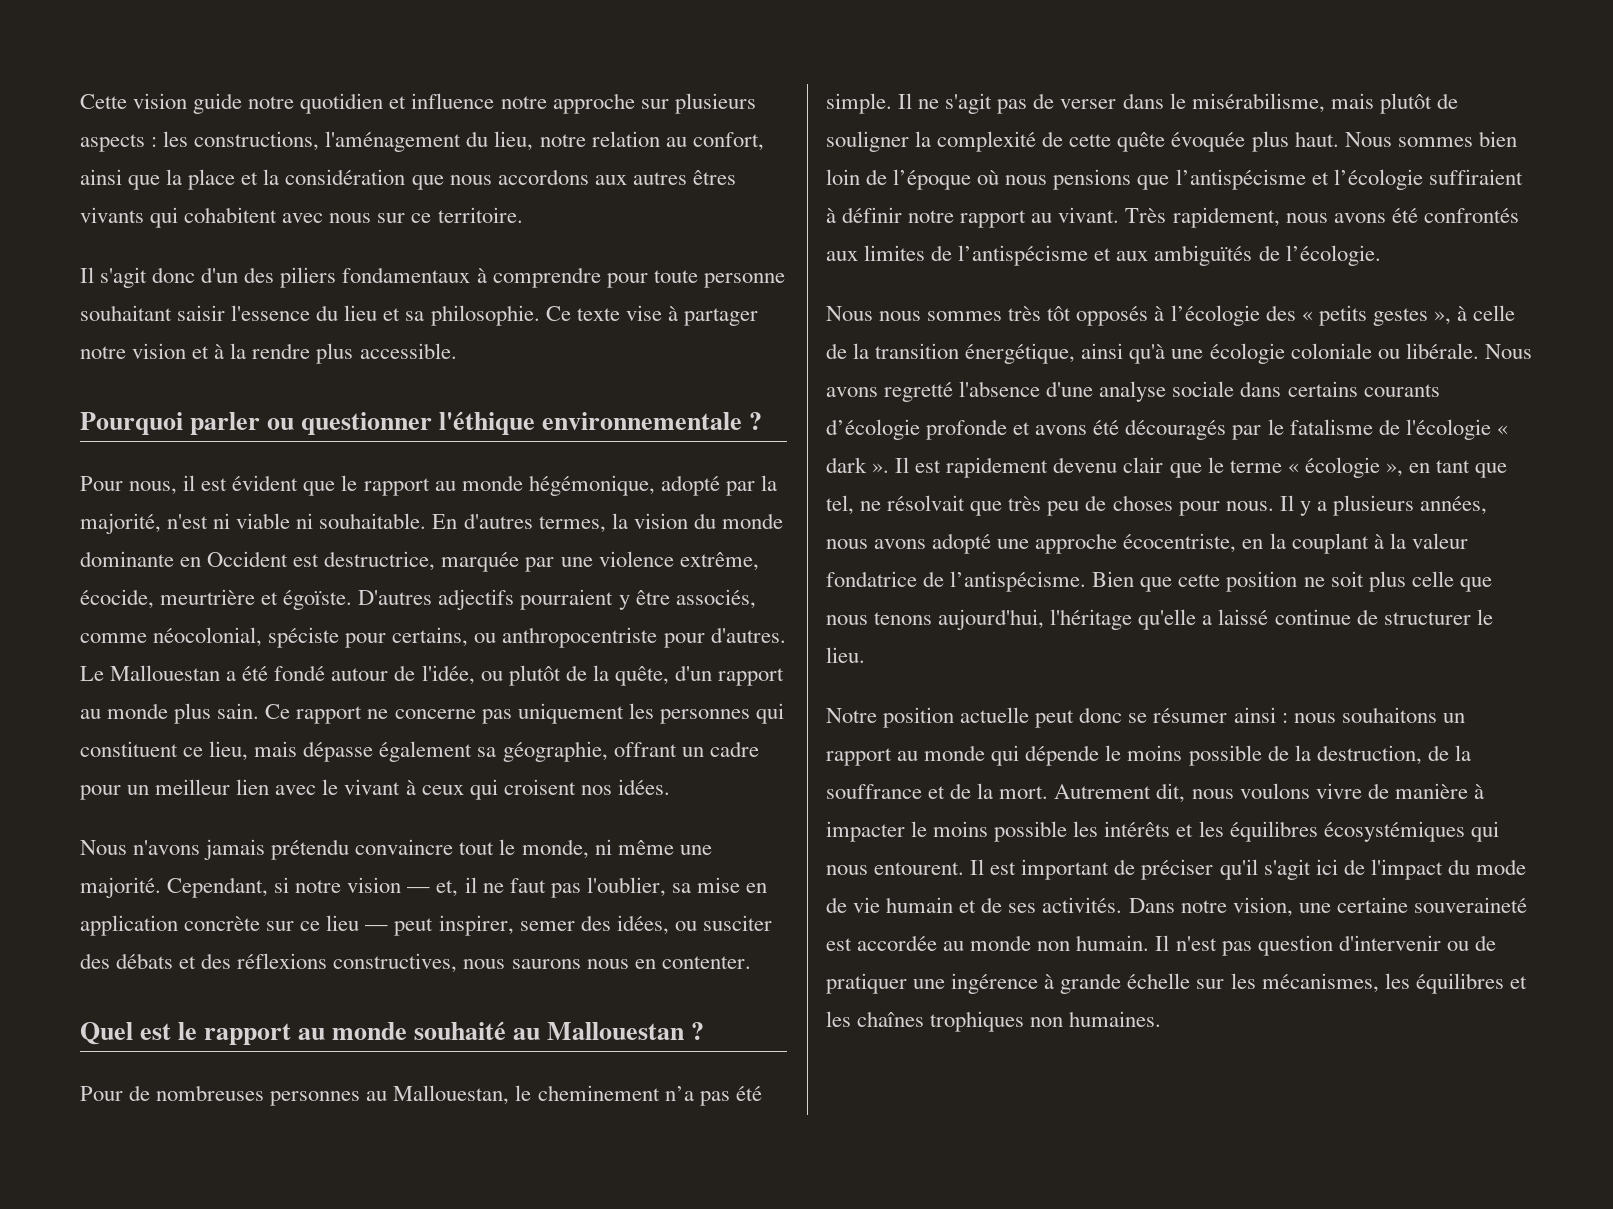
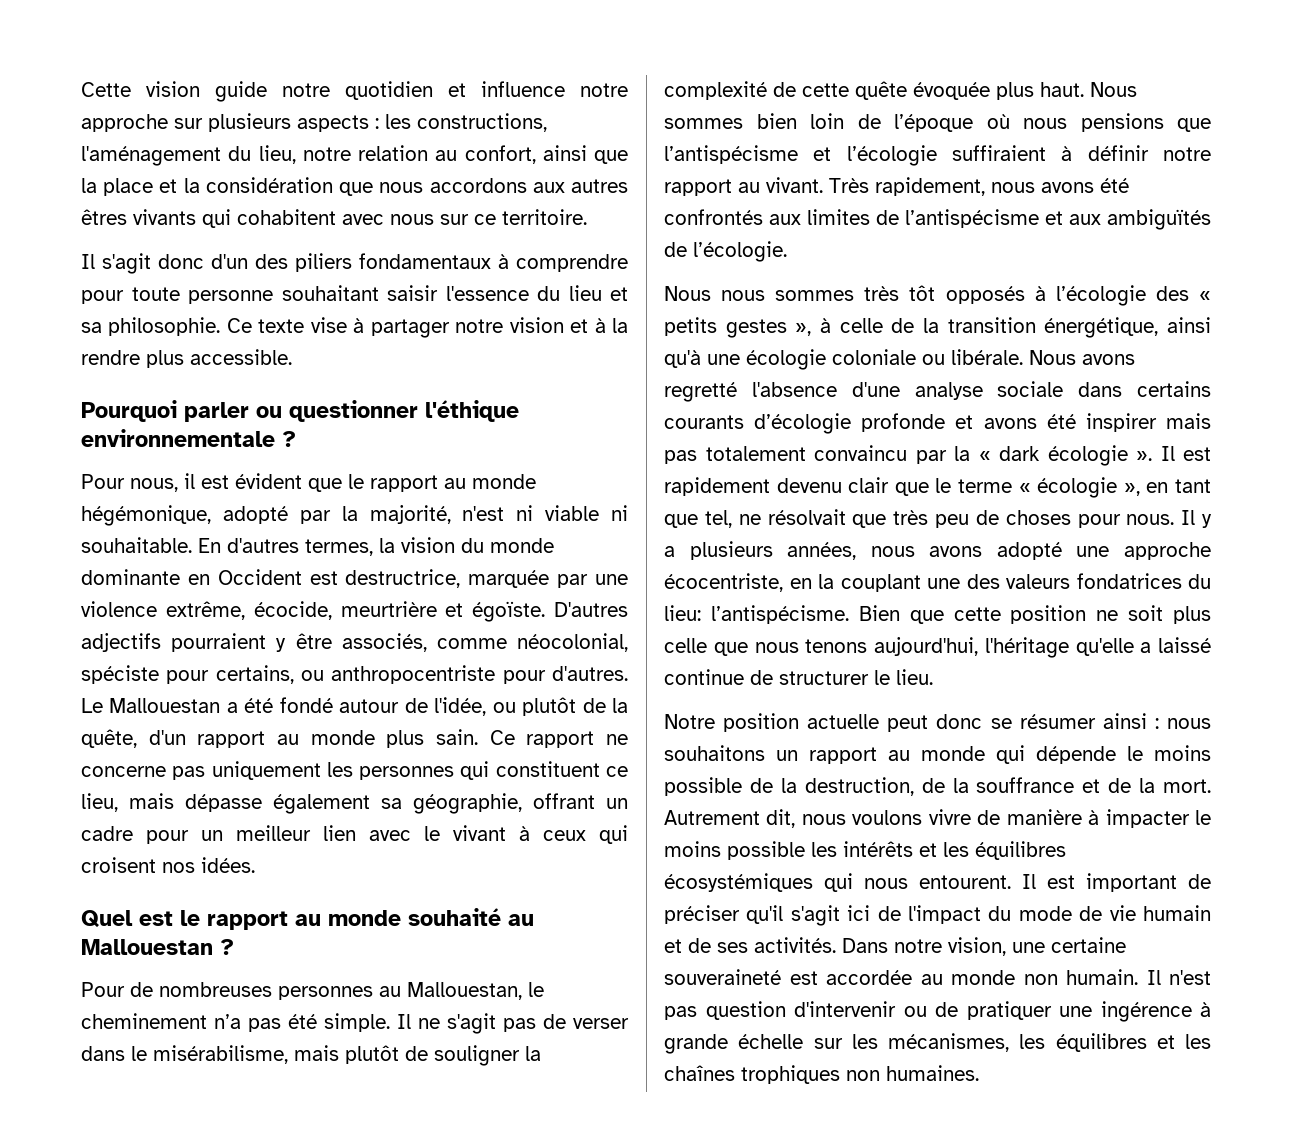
[80,839,712,860] [80,877,768,898] [80,915,772,936] [80,953,751,973] // Nous n'avons jamais prétendu convaincre tout le monde, ni même une majorité. Cependant, si notre vision — et, il ne faut pas l'oublier, sa mise en application concrète sur ce lieu — peut inspirer, semer des idées, ou susciter des débats et des réflexions constructives, nous saurons nous en contenter. -> (255, 865) none
[1125,419,1491,440] découragés par le fatalisme de l'écologie -> [1085,413,1211,432] [664,445,970,464] inspirer mais pas totalement convaincu par la
(867, 465) none -> [1047,445,1128,466] écologie
[1373,533,1468,549] [826,571,945,587] à la valeur fondatrice de -> [927,573,1211,589] [664,605,701,621] une des valeurs fondatrices du lieu:

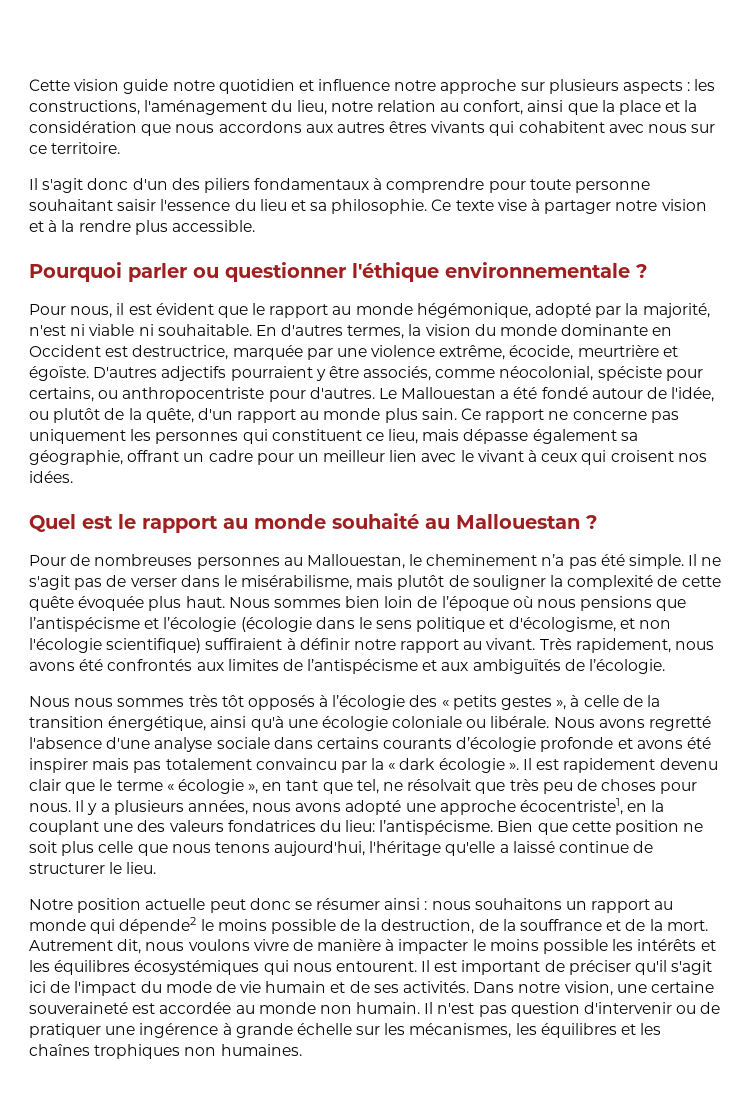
(937, 155) none -> [240,617,672,632] [29,638,202,653] (écologie dans le sens politique et d'écologisme, et non l'écologie scientifique)
[664,573,783,592] écocentriste, -> [520,798,624,815] écocentriste1,
[1036,746,1116,764] dépende -> [119,917,197,934] dépende2

